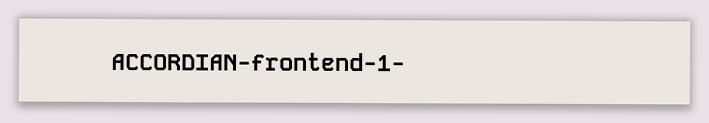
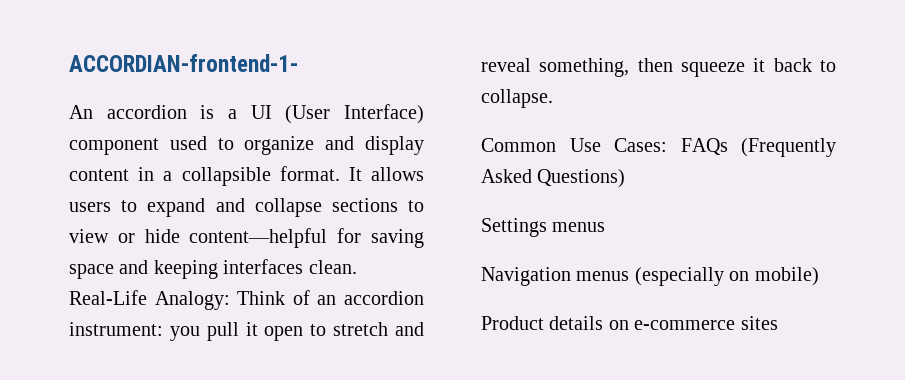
(406, 61) none -> [69,104,424,124] [69,136,425,155] [69,166,424,186] [69,198,425,217] [69,228,424,248] [69,259,357,279] [69,290,424,310] [69,322,424,341] [481,58,836,77] [481,89,553,108] [481,138,836,157] [481,169,626,188] [481,218,606,237] [481,267,819,286] [481,316,778,330] // An accordion is a UI (User Interface) component used to organize and display content in a collapsible format. It allows users to expand and collapse sections to view or hide content—helpful for saving space and keeping interfaces clean. Real-Life Analogy: Think of an accordion instrument: you pull it open to stretch and reveal something, then squeeze it back to collapse. // Common Use Cases: FAQs (Frequently Asked Questions) // Settings menus // Navigation menus (especially on mobile) // Product details on e-commerce sites

